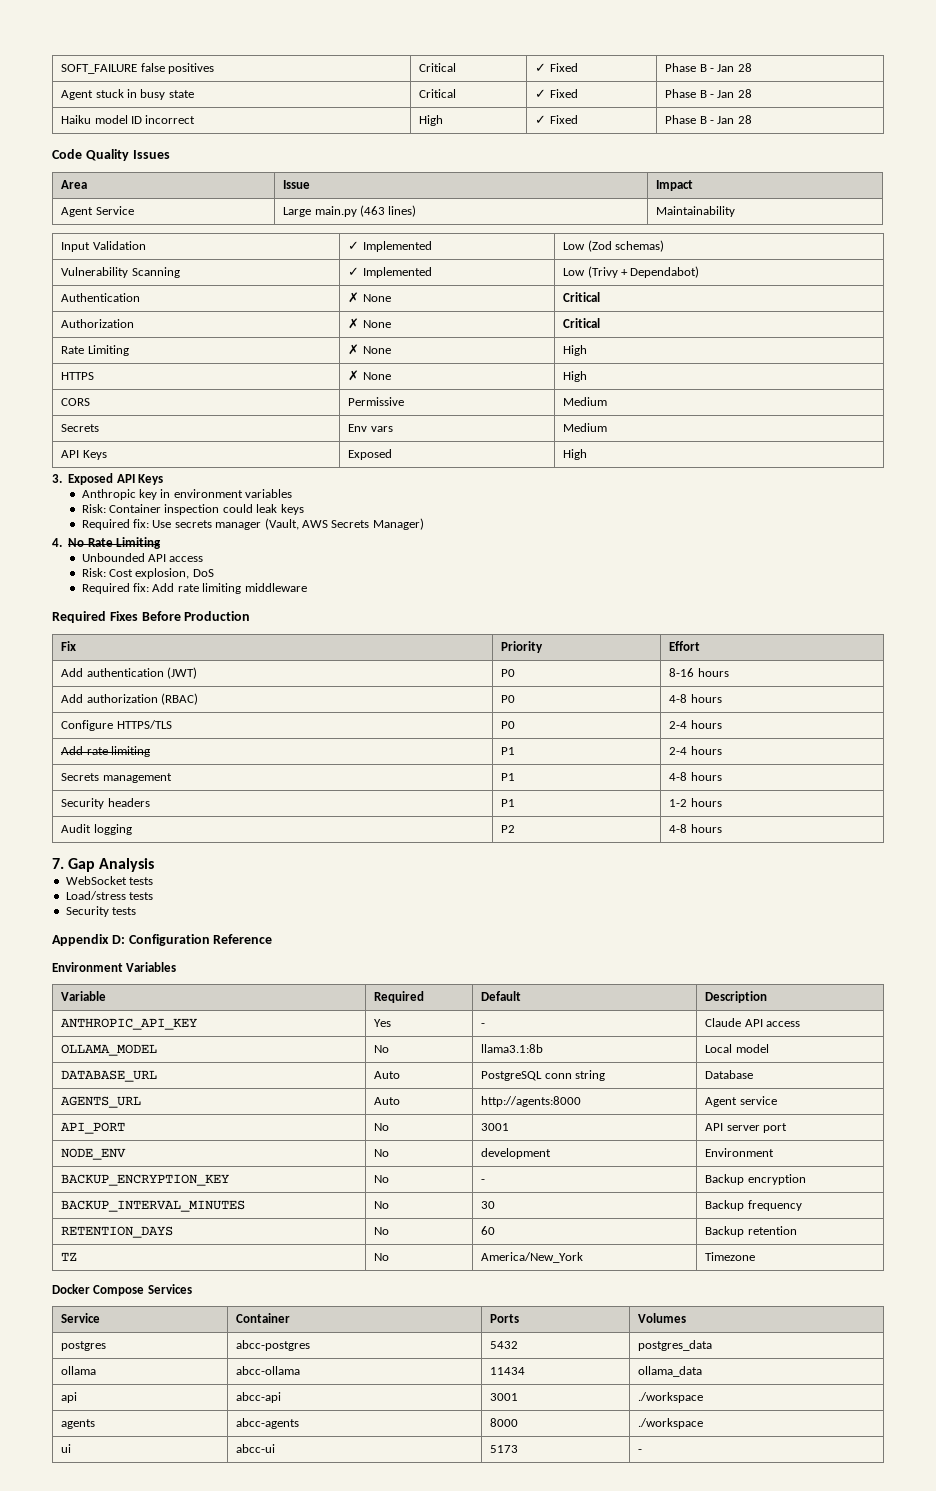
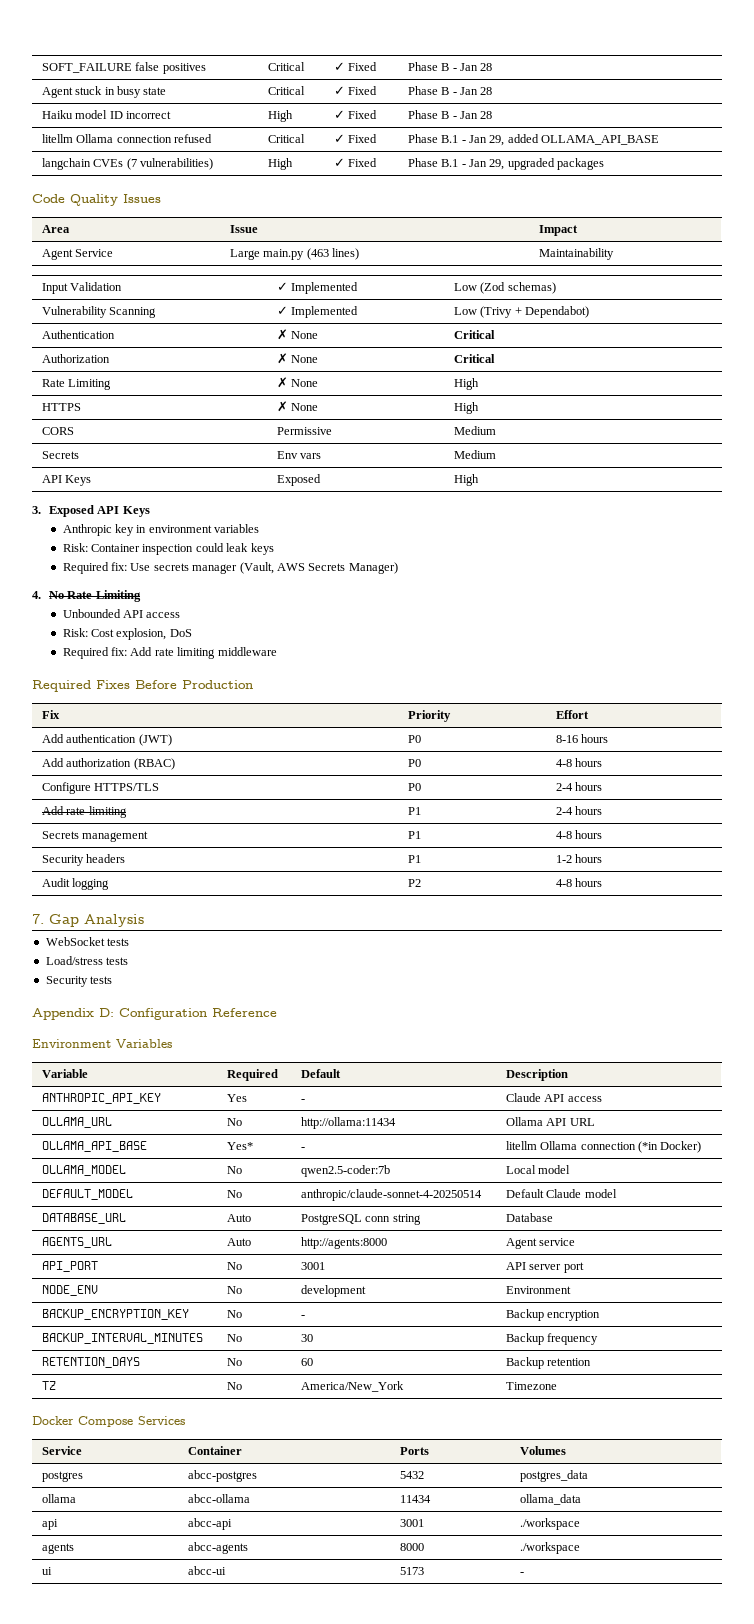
(752, 119) none -> [41,134,213,143] [267,134,305,143] [333,134,378,143] [407,134,660,146] [41,158,214,170] [267,158,293,170] [333,158,378,167] [407,158,605,170] // litellm Ollama connection refused | Critical | ✓ Fixed | Phase B.1 - Jan 29, added OLLAMA_API_BASE // langchain CVEs (7 vulnerabilities) | High | ✓ Fixed | Phase B.1 - Jan 29, upgraded packages
(801, 1024) none -> [41,1117,112,1128] [226,1118,242,1126] [300,1117,396,1129] [505,1117,595,1126] [41,1141,147,1152] [226,1142,253,1150] [300,1147,305,1150] [505,1141,702,1153] // OLLAMA_URL | No | http://ollama:11434 | Ollama API URL // OLLAMA_API_BASE | Yes* | - | litellm Ollama connection (*in Docker)
[481,1044,544,1053] llama3.1:8b -> [300,1165,390,1177] qwen2.5-coder:7b
(769, 1048) none -> [41,1189,133,1200] [226,1190,242,1198] [300,1189,482,1201] [505,1189,617,1198] // DEFAULT_MODEL | No | anthropic/claude-sonnet-4-20250514 | Default Claude model

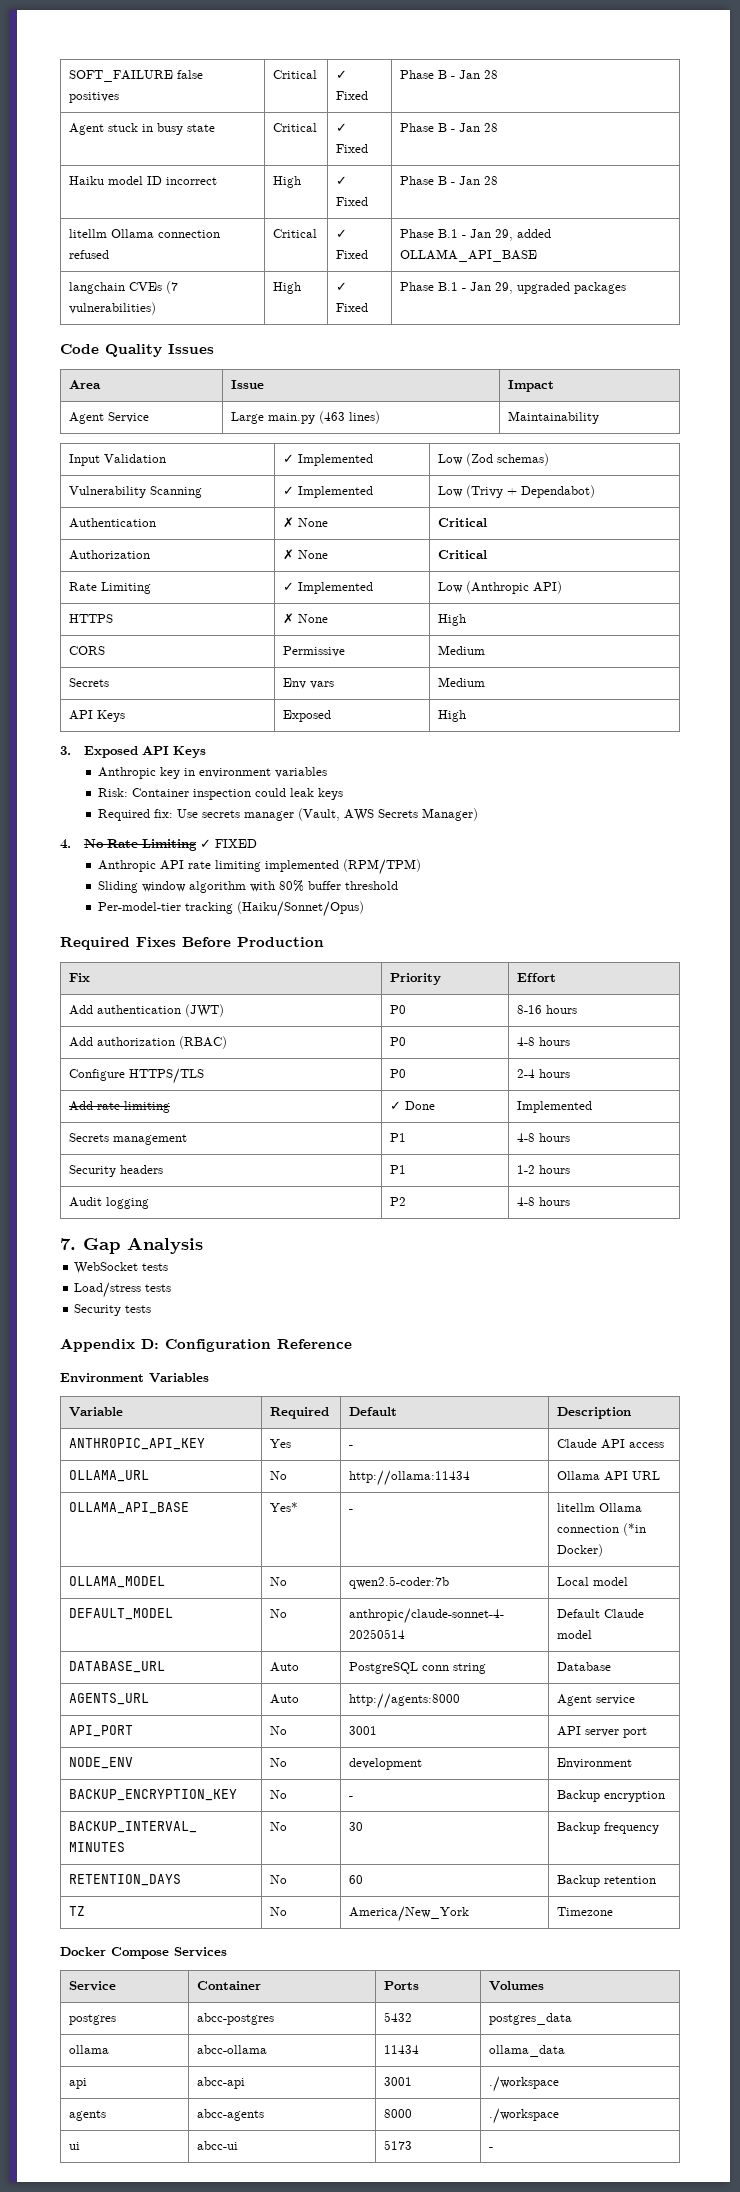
[276,377,319,388] [453,378,479,390] ✗ None | High -> [283,582,374,594] [438,581,563,594] ✓ Implemented | Low (Anthropic API)
[62,609,181,618] [62,628,192,640] [62,647,277,659] // Unbounded API access // Risk: Cost explosion, DoS // Required fix: Add rate limiting middleware -> [199,839,257,848] [98,859,422,875] [98,880,399,893] [98,901,365,917] ✓ FIXED // Anthropic API rate limiting implemented (RPM/TPM) // Sliding window algorithm with 80% buffer threshold // Per-model-tier tracking (Haiku/Sonnet/Opus)
[407,807,421,815] [555,806,603,815] P1 | 2-4 hours -> [390,1101,436,1110] [517,1101,593,1113] ✓ Done | Implemented

